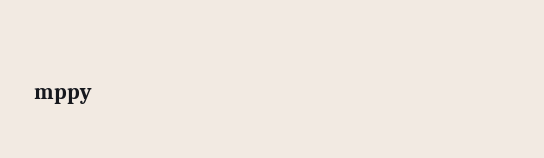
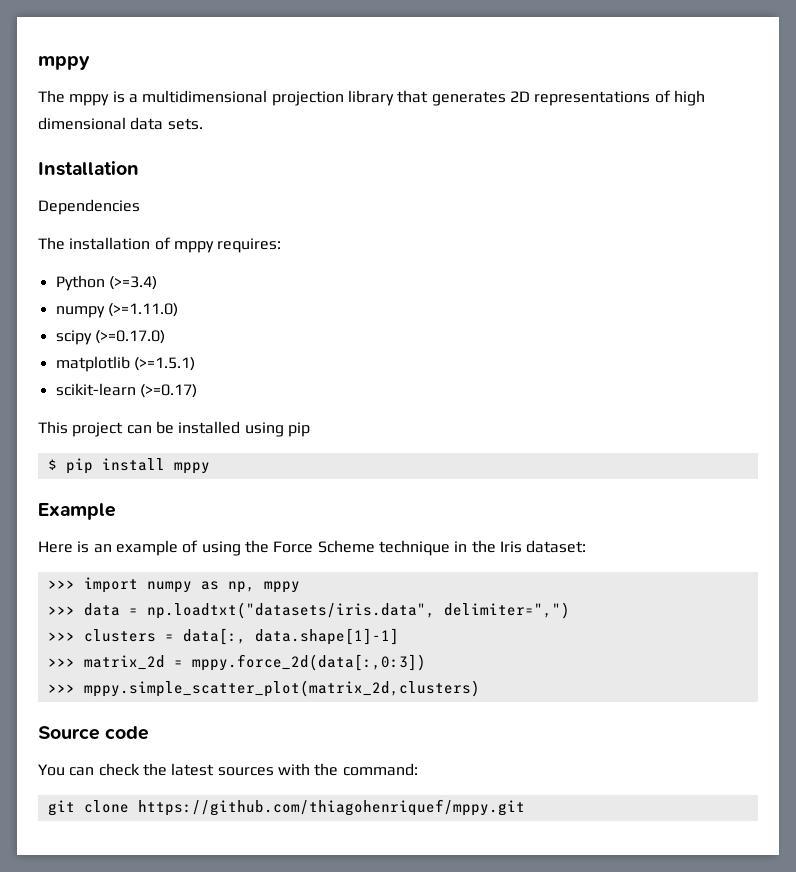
[34,88,92,104] mppy -> [38,56,90,70] [38,90,705,106] [38,117,203,130] [38,161,139,176] [38,199,140,215] [38,237,282,253] [55,275,157,291] [55,303,178,318] [55,330,165,345] [55,356,195,372] [55,383,197,398] [38,421,310,437] [47,458,210,474] [38,503,116,520] [38,540,587,556] [47,577,300,593] [47,602,570,619] [47,628,399,645] [47,654,426,671] [47,680,480,697] [38,726,150,740] [38,763,418,776] [47,799,525,816] mppy // The mppy is a multidimensional projection library that generates 2D representations of high dimensional data sets. // Installation // Dependencies // The installation of mppy requires: // Python (>=3.4) // numpy (>=1.11.0) // scipy (>=0.17.0) // matplotlib (>=1.5.1) // scikit-learn (>=0.17) // This project can be installed using pip // $ pip install mppy // Example // Here is an example of using the Force Scheme technique in the Iris dataset: // >>> import numpy as np, mppy // >>> data = np.loadtxt("datasets/iris.data", delimiter=",") // >>> clusters = data[:, data.shape[1]-1] // >>> matrix_2d = mppy.force_2d(data[:,0:3]) // >>> mppy.simple_scatter_plot(matrix_2d,clusters) // Source code // You can check the latest sources with the command: // git clone https://github.com/thiagohenriquef/mppy.git

